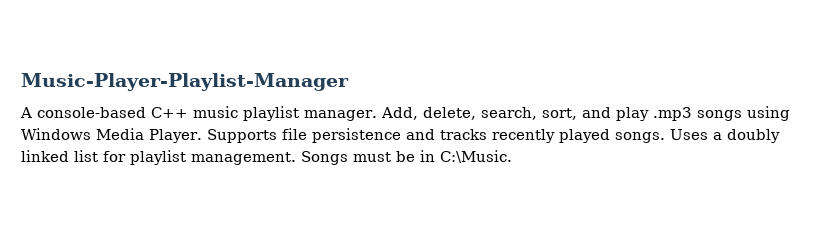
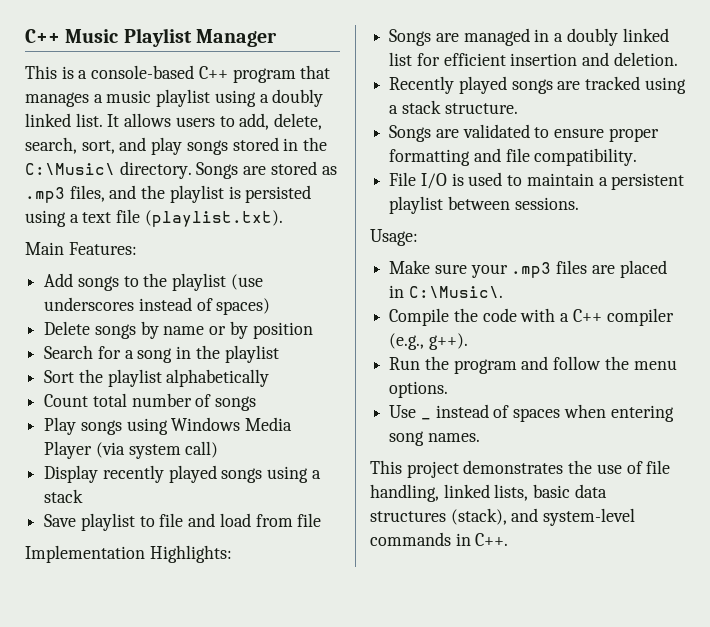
[21,73,349,91] [20,106,418,121] Music-Player-Playlist-Manager // A console-based C++ music playlist manager. Add, -> [25,28,277,47] [25,65,331,83] [25,89,324,107] [25,113,270,130] C++ Music Playlist Manager // This is a console-based C++ program that manages a music playlist using a doubly linked list. It allows users to add,
[652,106,790,121] [21,128,708,143] .mp3 songs using Windows Media Player. Supports file persistence and tracks recently played songs. Uses -> [186,137,328,155] [25,161,337,179] [25,185,312,203] [25,209,283,227] [25,242,137,255] [44,273,263,291] [44,297,271,315] [44,321,313,339] [44,345,279,363] [44,369,270,387] [44,393,257,411] [44,417,293,435] [44,441,219,459] [44,465,321,483] [44,489,84,503] [44,513,322,531] [25,545,232,563] [389,28,550,46] songs stored in the C:\Music\ directory. Songs are stored as .mp3 files, and the playlist is persisted using a text file (playlist.txt). // Main Features: // Add songs to the playlist (use underscores instead of spaces) // Delete songs by name or by position // Search for a song in the playlist // Sort the playlist alphabetically // Count total number of songs // Play songs using Windows Media Player (via system call) // Display recently played songs using a stack // Save playlist to file and load from file // Implementation Highlights: // Songs are managed in
[130,150,512,165] playlist management. Songs must be in C:\Music. -> [443,52,678,66] [389,76,686,94] [389,100,518,114] [389,124,659,142] [389,148,638,166] [389,172,685,190] [389,196,579,214] [370,229,418,246] [389,260,667,278] [389,285,503,298] [389,308,674,326] [389,333,468,350] [389,356,677,374] [389,381,449,398] [389,405,417,418] [420,418,431,420] [435,404,674,422] [389,431,480,446] [370,460,671,478] [370,484,607,502] [370,508,636,526] [370,532,509,546] efficient insertion and deletion. // Recently played songs are tracked using a stack structure. // Songs are validated to ensure proper formatting and file compatibility. // File I/O is used to maintain a persistent playlist between sessions. // Usage: // Make sure your .mp3 files are placed in C:\Music\. // Compile the code with a C++ compiler (e.g., g++). // Run the program and follow the menu options. // Use _ instead of spaces when entering song names. // This project demonstrates the use of file handling, linked lists, basic data structures (stack), and system-level commands in C++.

